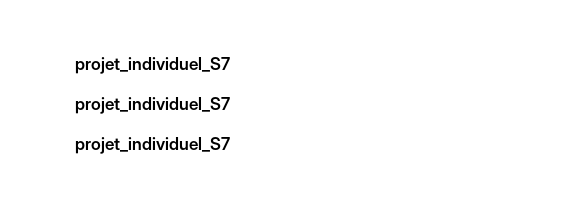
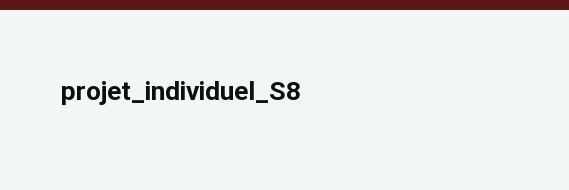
[75,57,230,74] [75,97,230,114] [75,137,230,154] projet_individuel_S7 // projet_individuel_S7 // projet_individuel_S7 -> [61,81,301,105] projet_individuel_S8

